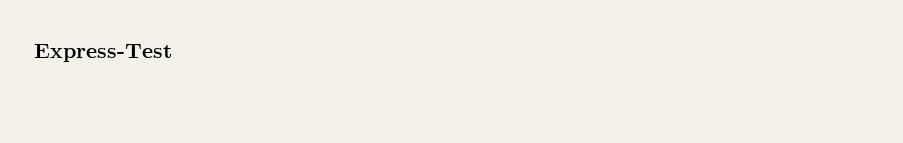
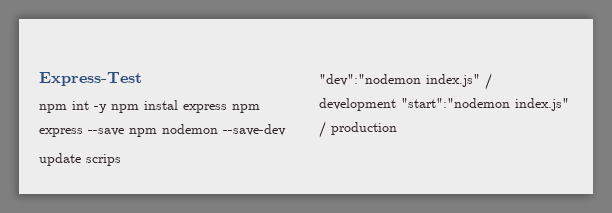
(172, 53) none -> [39,100,260,113] [39,124,286,137] [39,153,121,166] [319,73,492,90] [319,98,569,111] [319,121,397,138] // npm int -y npm instal express npm express --save npm nodemon --save-dev // update scrips // "dev":"nodemon index.js" / development "start":"nodemon index.js" / production

